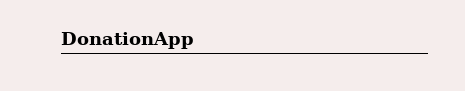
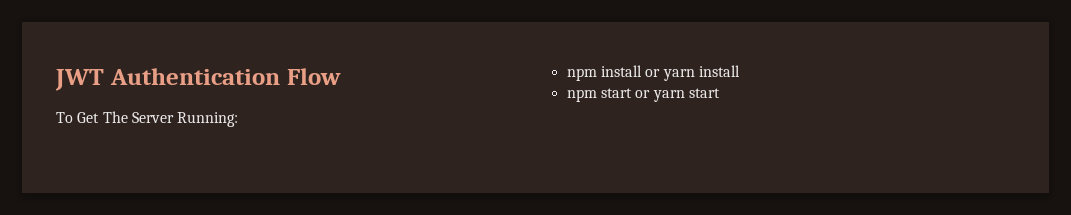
[61,32,194,49] DonationApp -> [55,68,341,91] [56,111,239,127] [566,65,740,81] [566,88,720,102] JWT Authentication Flow // To Get The Server Running: // npm install or yarn install // npm start or yarn start

